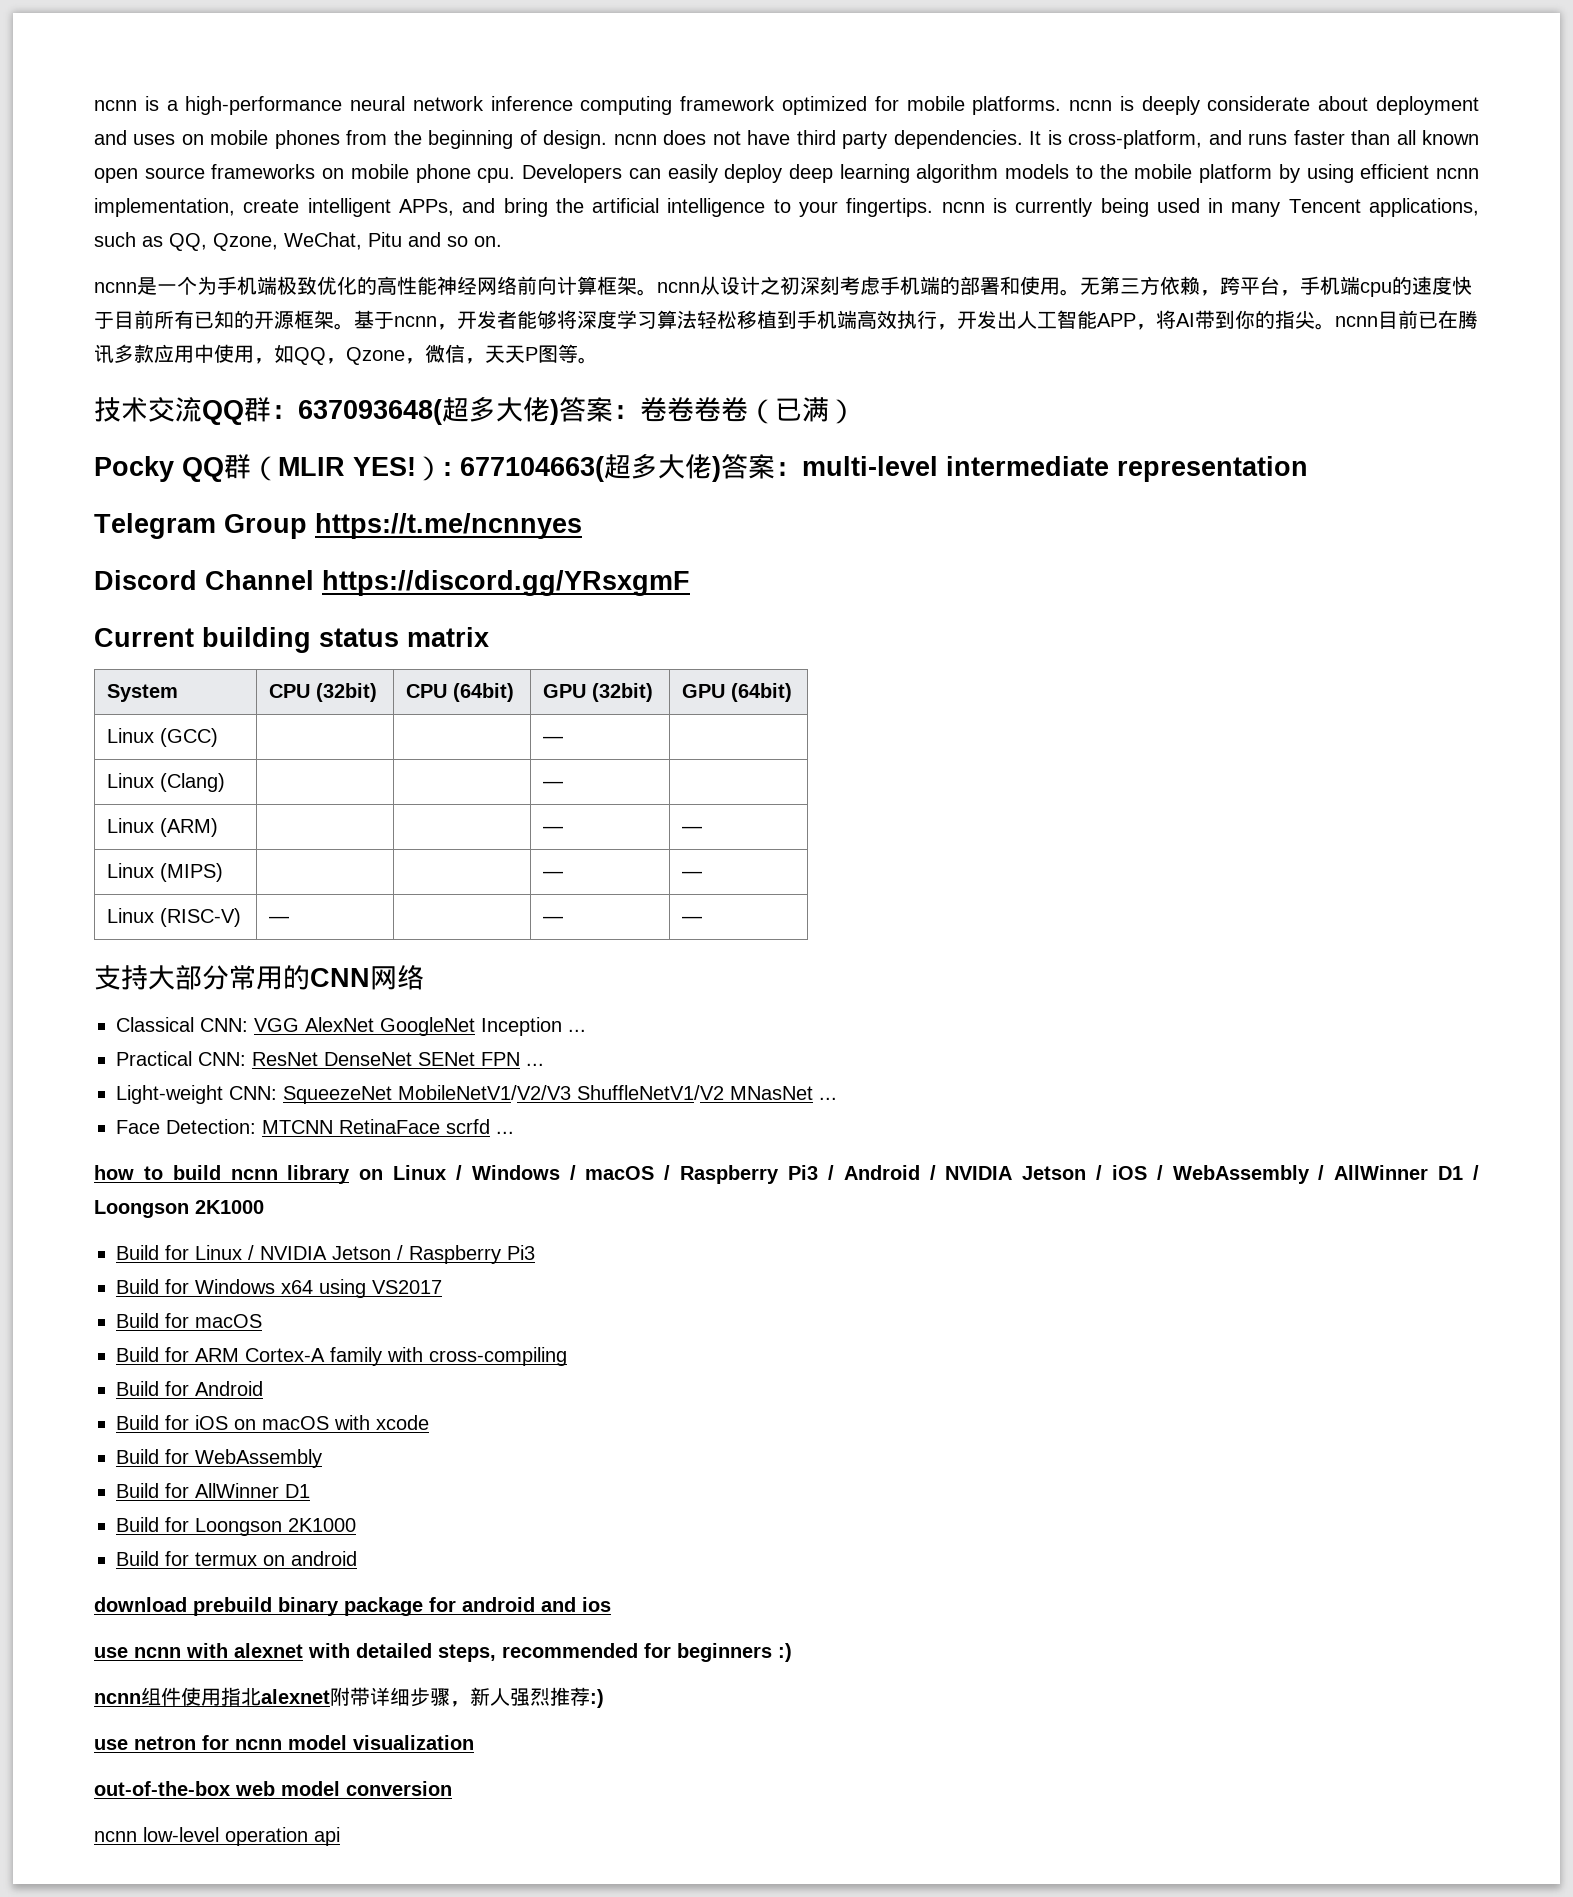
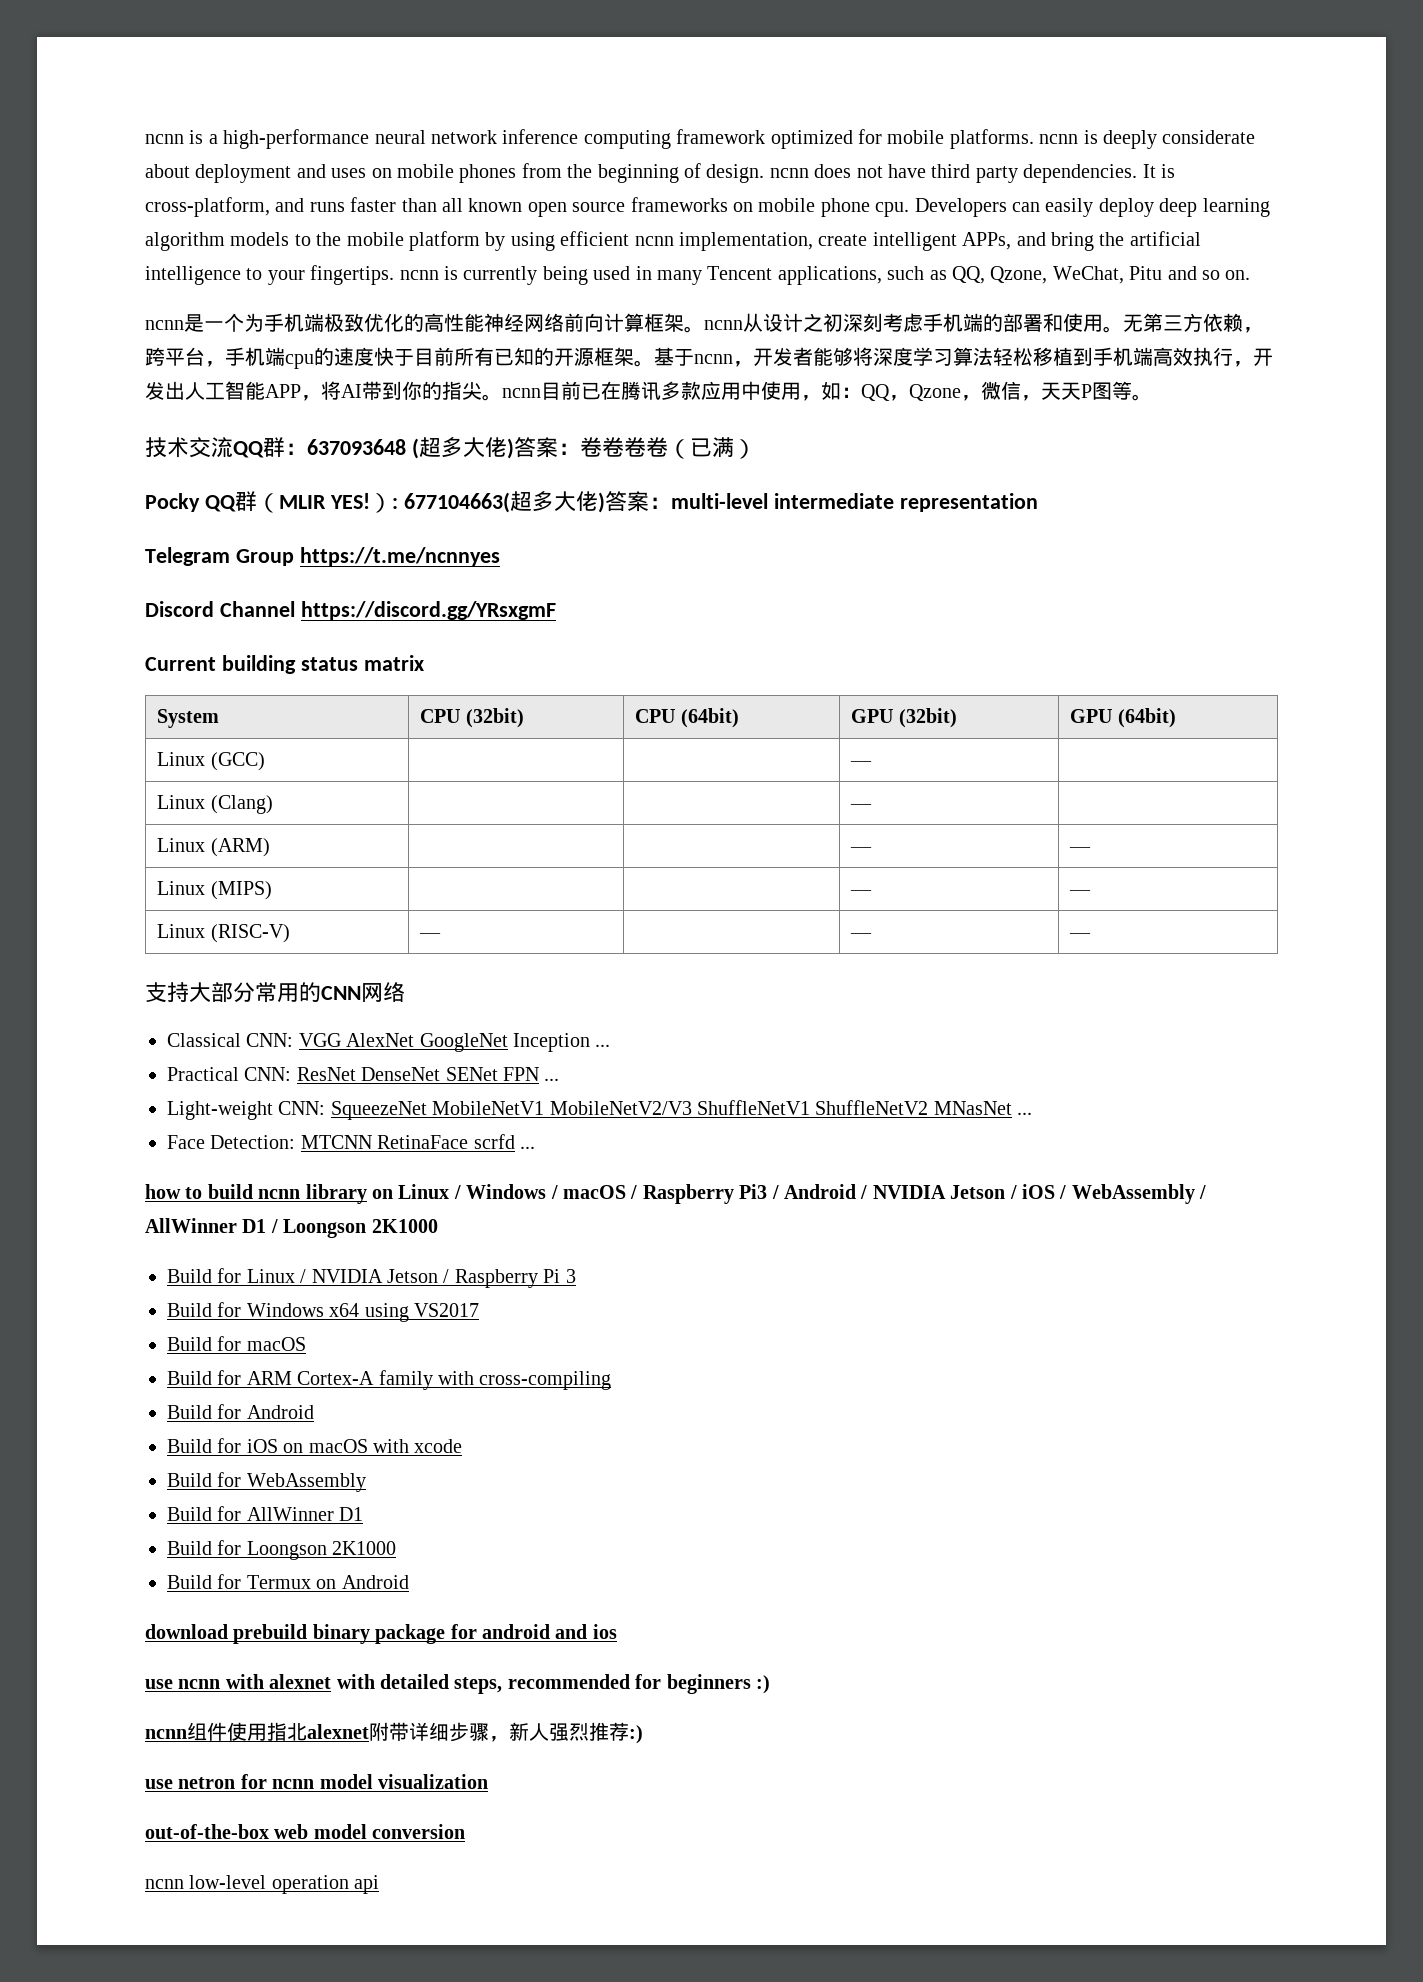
(294, 353) none -> [841,387,861,398] ：
[298,399,442,425] 637093648( -> [307,438,419,459] 637093648 (
[398,1085,724,1100] MobileNetV1/V2/V3 ShuffleNetV1/V2 -> [432,1100,929,1115] MobileNetV1 MobileNetV2/V3 ShuffleNetV1 ShuffleNetV2
[507,1245,535,1260] Pi3 -> [543,1269,576,1283] Pi 3
[195,1551,357,1566] termux on android -> [246,1575,409,1589] Termux on Android

